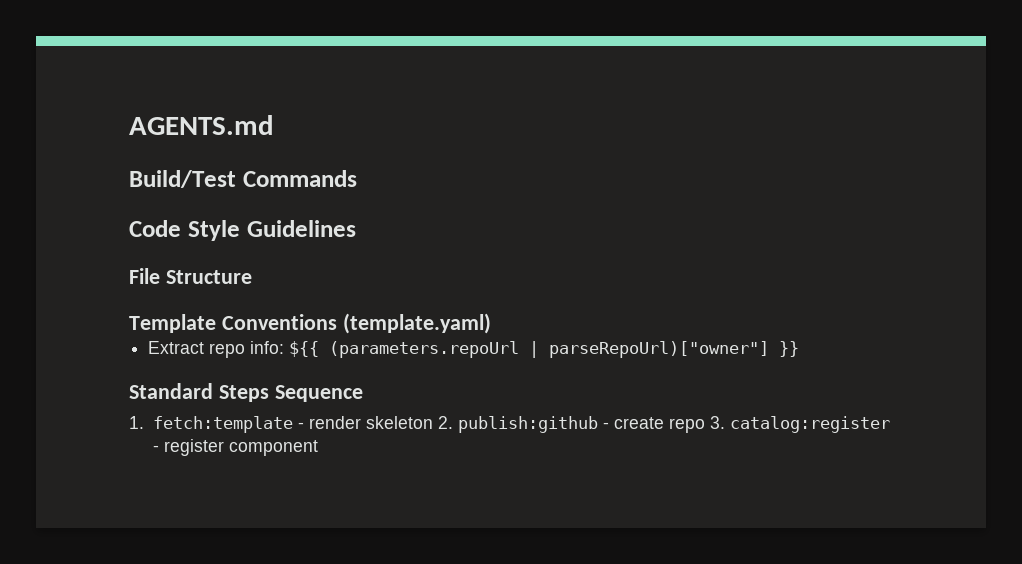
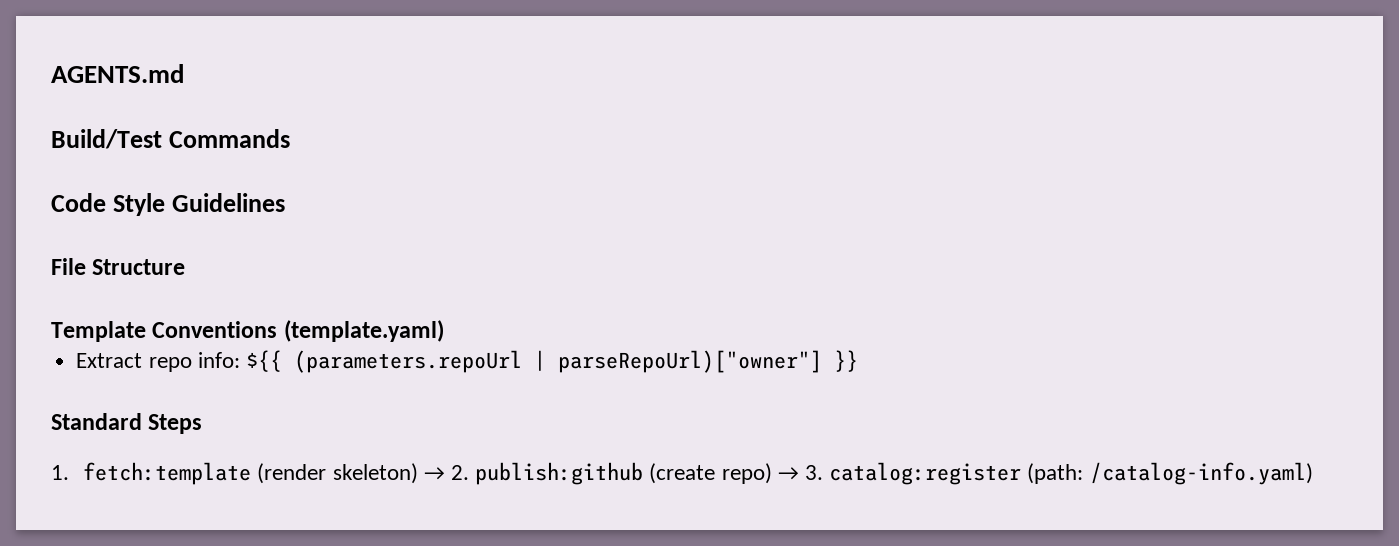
[274,385,363,402] Sequence -> (203, 424) none
[297,416,890,433] [152,439,318,456] - render skeleton 2. publish:github - create repo 3. catalog:register - register component -> [257,462,1313,485] (render skeleton) → 2. publish:github (create repo) → 3. catalog:register (path: /catalog-info.yaml)

